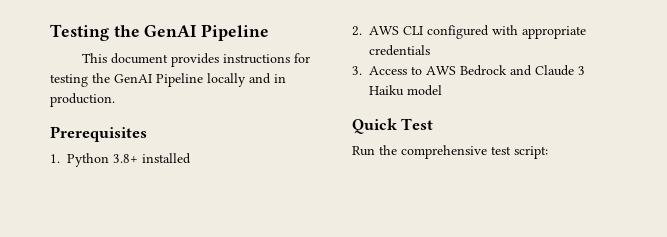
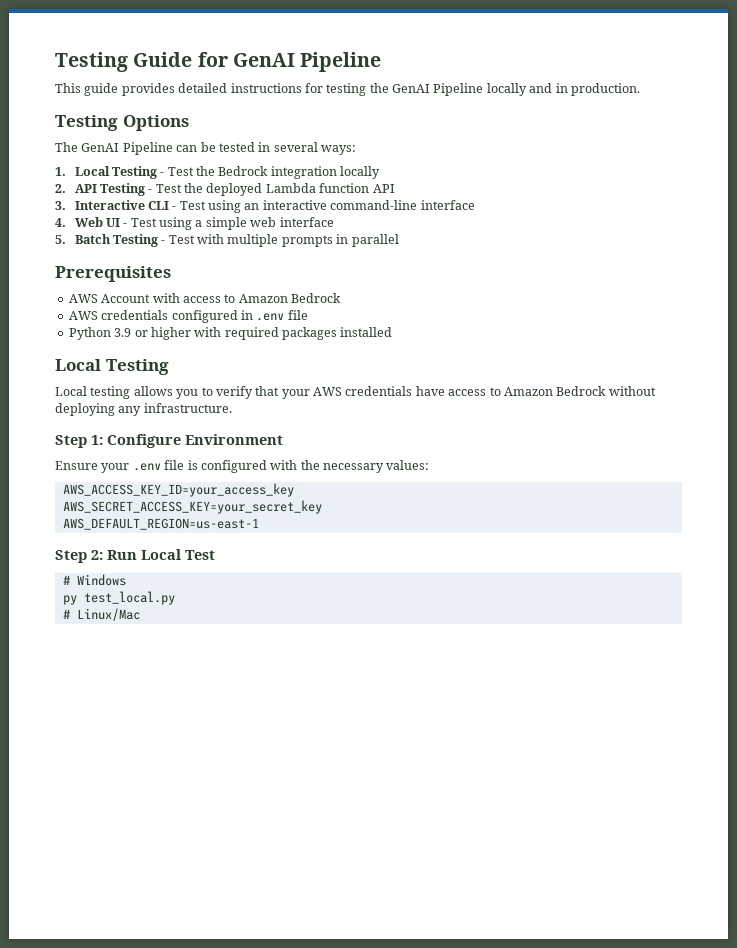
[50,24,140,41] Testing the -> [55,52,228,72] Testing Guide for
[110,53,219,67] document provides -> [84,83,228,96] guide provides detailed
[50,126,147,142] [50,153,192,167] [352,25,587,39] [369,45,431,56] [352,65,586,76] [369,85,443,96] [352,118,434,134] [352,145,548,159] Prerequisites // 1. Python 3.8+ installed // 2. AWS CLI configured with appropriate credentials // 3. Access to AWS Bedrock and Claude 3 Haiku model // Quick Test // Run the comprehensive test script: -> [55,115,189,131] [55,142,356,155] [55,166,381,179] [55,183,395,196] [55,200,475,213] [55,217,334,230] [55,234,399,247] [55,266,171,282] [68,293,341,303] [68,310,308,323] [68,327,393,340] [55,359,169,375] [55,386,656,399] [55,403,232,416] [55,434,283,448] [55,460,430,473] [62,483,294,497] [62,500,322,514] [62,518,259,530] [55,549,215,563] [62,574,126,586] [62,591,175,605] [62,608,140,621] Testing Options // The GenAI Pipeline can be tested in several ways: // 1. Local Testing - Test the Bedrock integration locally // 2. API Testing - Test the deployed Lambda function API // 3. Interactive CLI - Test using an interactive command-line interface // 4. Web UI - Test using a simple web interface // 5. Batch Testing - Test with multiple prompts in parallel // Prerequisites // AWS Account with access to Amazon Bedrock // AWS credentials configured in .env file // Python 3.9 or higher with required packages installed // Local Testing // Local testing allows you to verify that your AWS credentials have access to Amazon Bedrock without deploying any infrastructure. // Step 1: Configure Environment // Ensure your .env file is configured with the necessary values: // AWS_ACCESS_KEY_ID=your_access_key // AWS_SECRET_ACCESS_KEY=your_secret_key // AWS_DEFAULT_REGION=us-east-1 // Step 2: Run Local Test // # Windows // py test_local.py // # Linux/Mac

